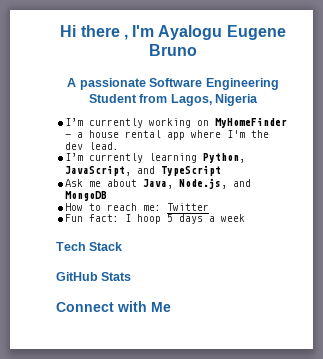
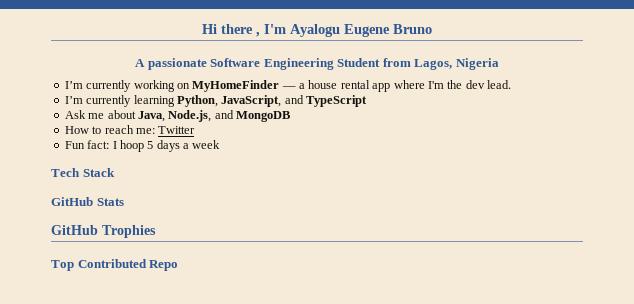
[56,301,171,312] Connect with Me -> [51,225,156,238] [51,259,179,271] GitHub Trophies // Top Contributed Repo

